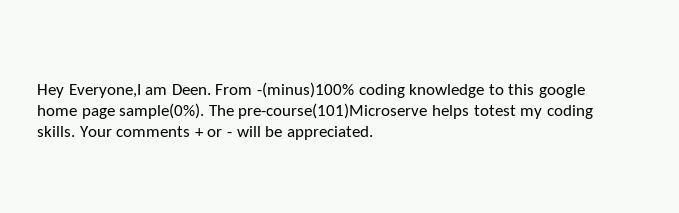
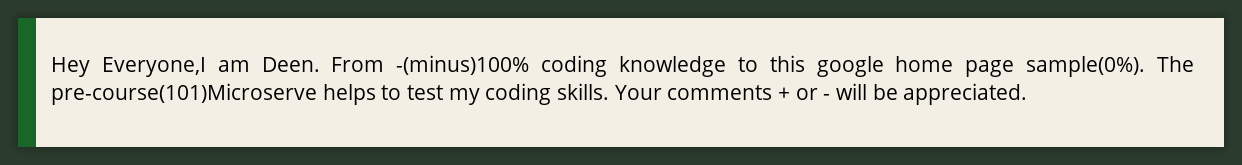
[473,105,516,116] totest -> [381,85,444,100] to test

